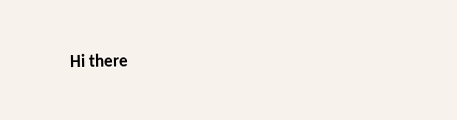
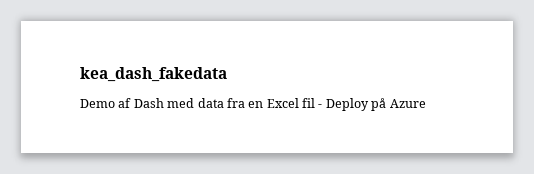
[69,53,130,68] Hi there -> [80,67,227,82] [80,98,426,111] kea_dash_fakedata // Demo af Dash med data fra en Excel fil - Deploy på Azure

